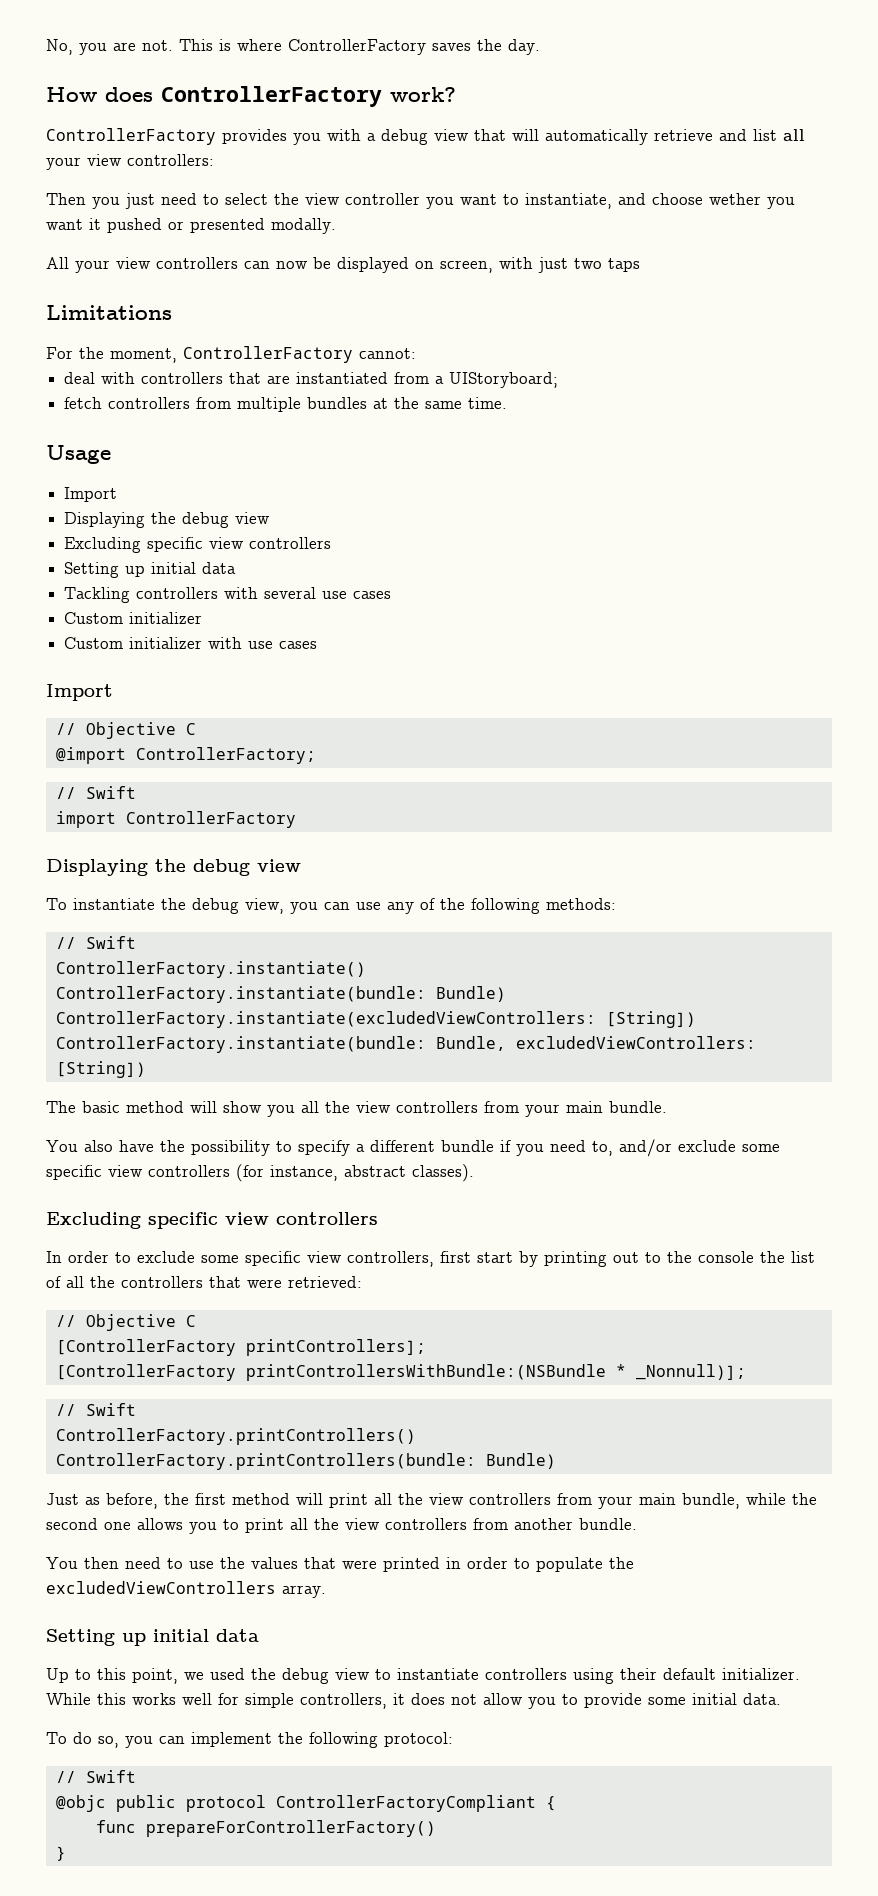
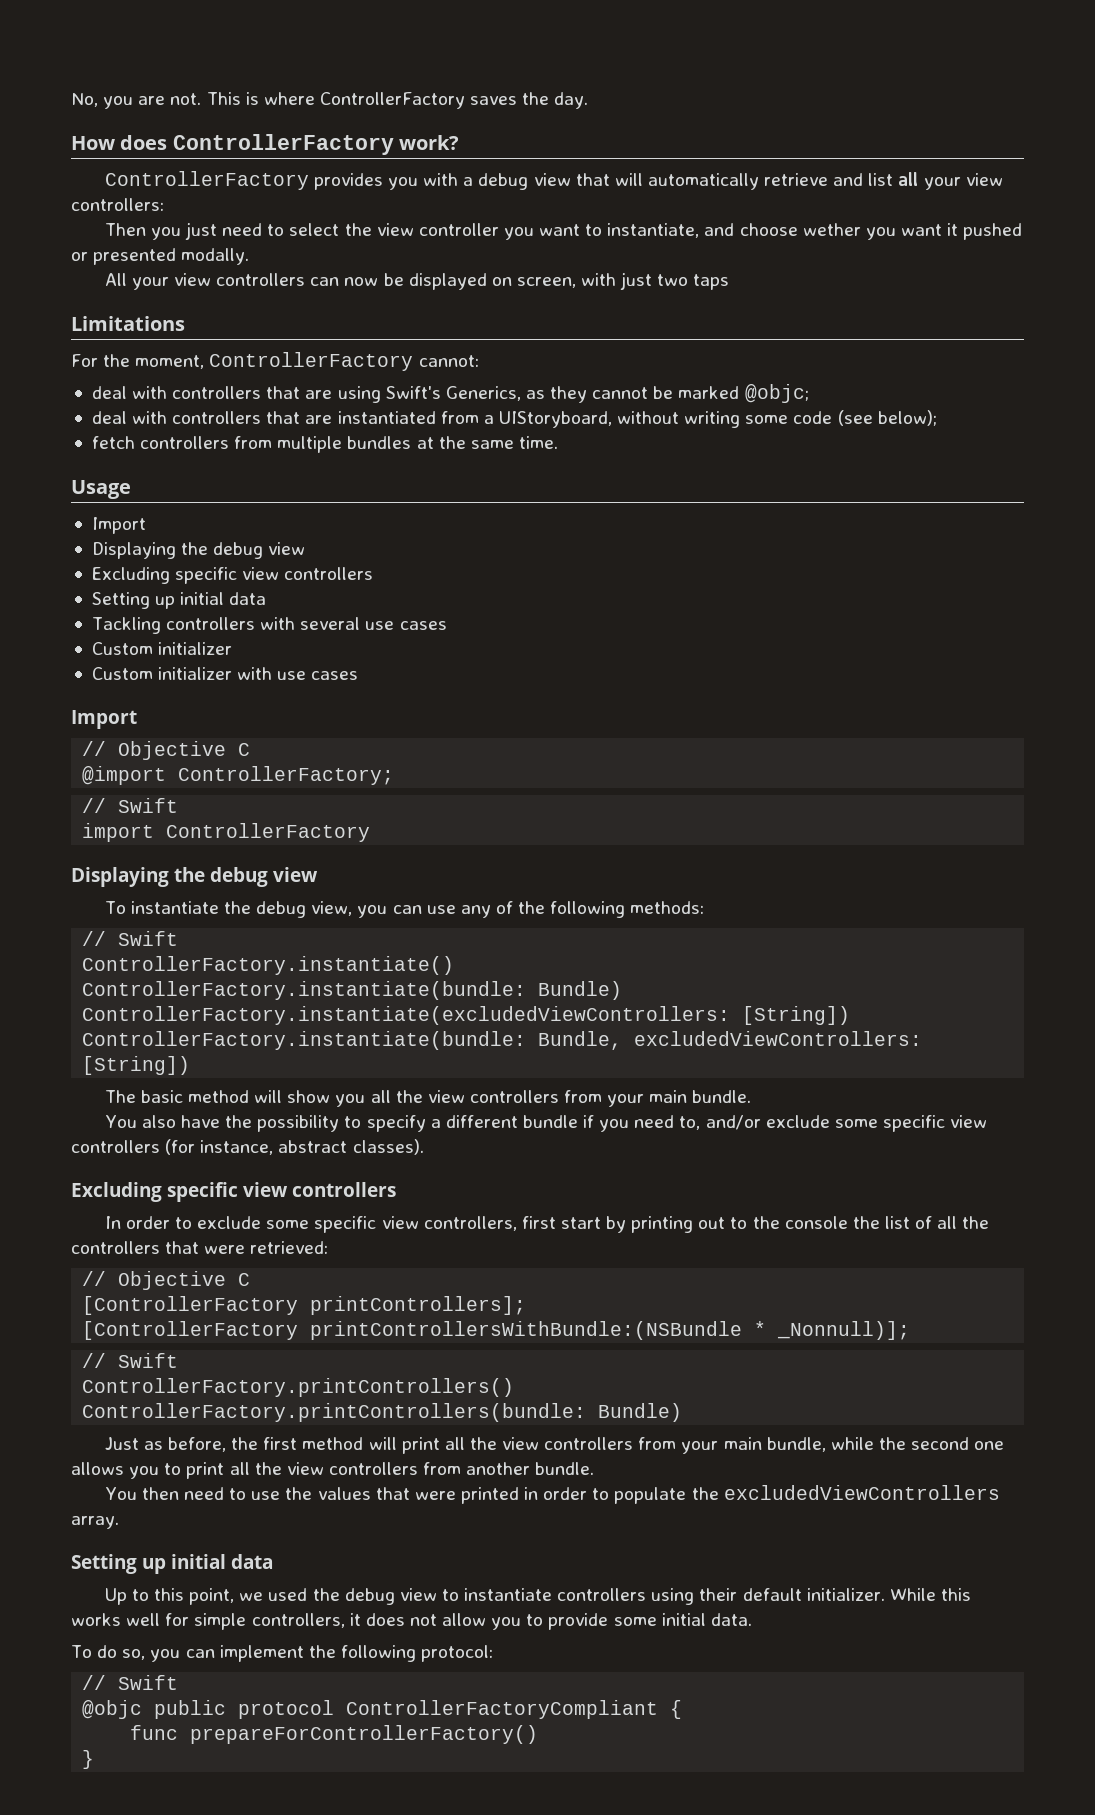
(416, 353) none -> [91,384,809,403] // deal with controllers that are using Swift's Generics, as they cannot be marked @objc;
[449,372,559,388] UIStoryboard; -> [498,410,937,428] UIStoryboard, without writing some code (see below);

